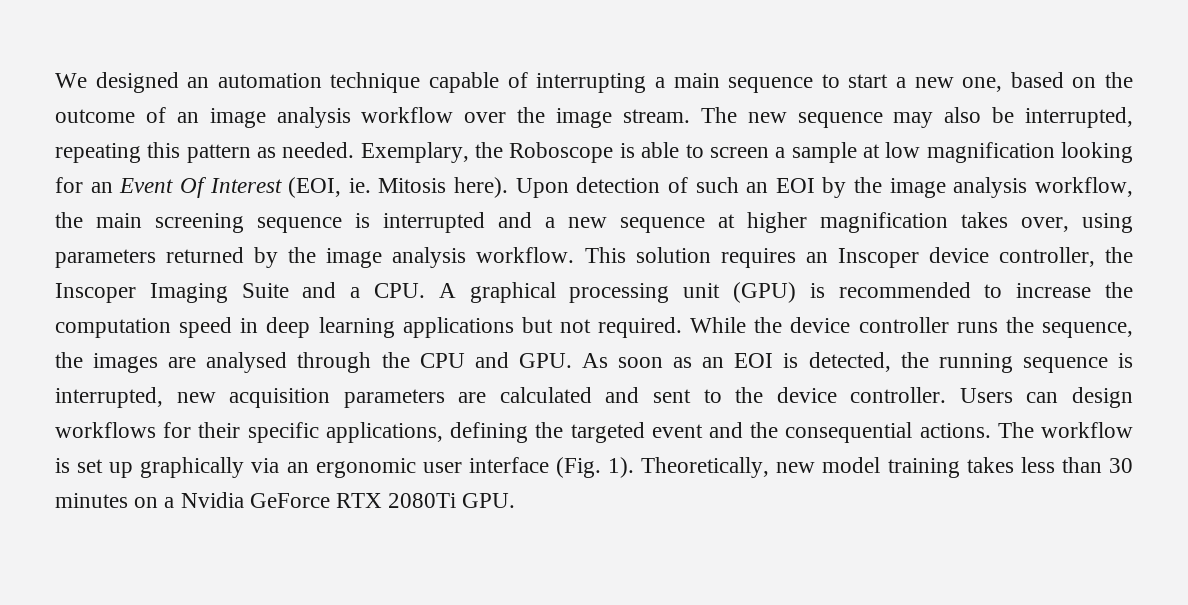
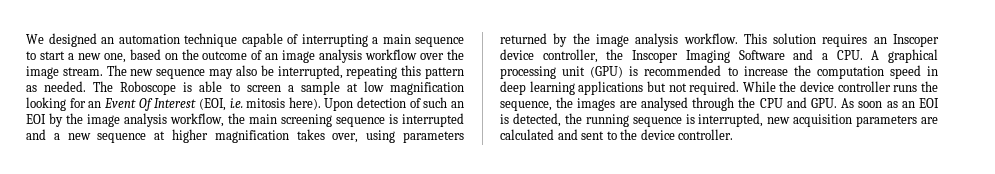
[360,142,504,163] Exemplary, the -> [93,81,114,92] The
[348,178,447,193] ie. Mitosis -> [229,98,286,108] i.e. mitosis
[241,283,289,298] Suite -> [738,50,785,60] Software
[959,387,1133,408] [55,422,1133,443] [55,457,1133,478] [55,492,516,508] Users can design workflows for their specific applications, defining the targeted event and the consequential actions. The workflow is set up graphically via an ergonomic user interface (Fig. 1). Theoretically, new model training takes less than 30 minutes on a Nvidia GeForce RTX 2080Ti GPU. -> (734, 134) none

